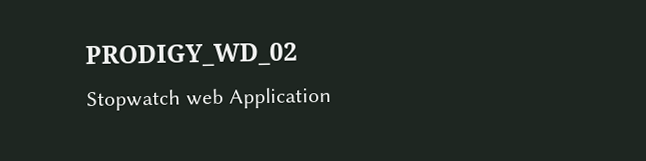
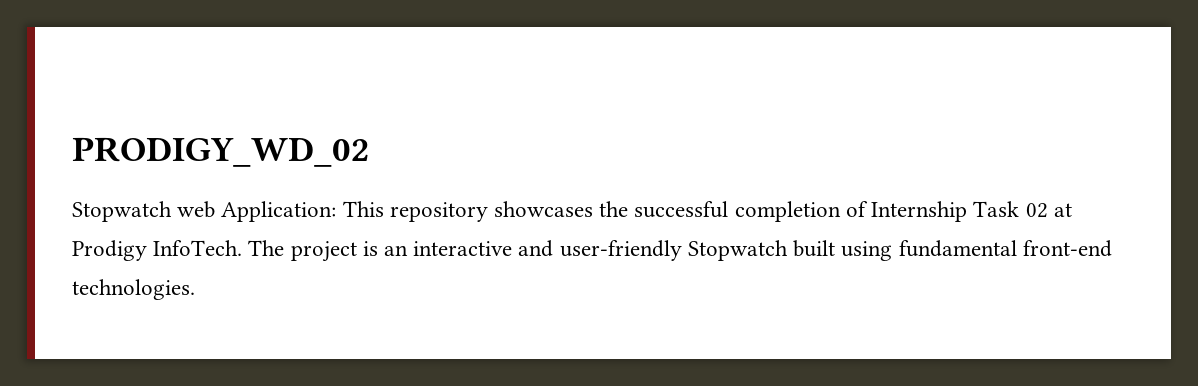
[228,86,332,109] Application -> [221,201,1072,222] [72,240,1112,262] [72,279,195,300] Application: This repository showcases the successful completion of Internship Task 02 at Prodigy InfoTech. The project is an interactive and user-friendly Stopwatch built using fundamental front-end technologies.

